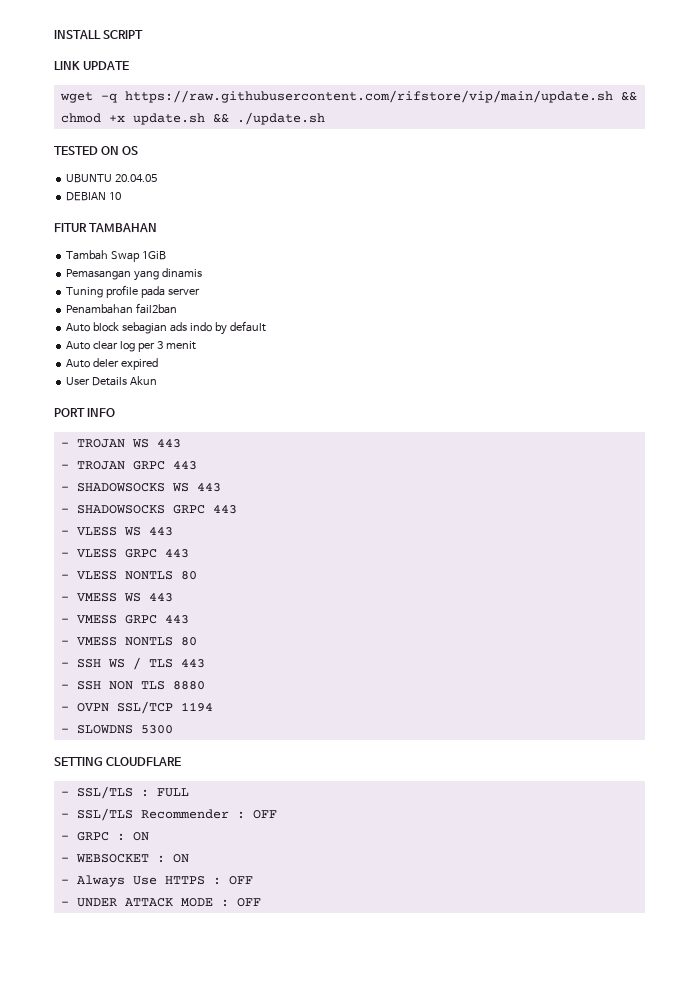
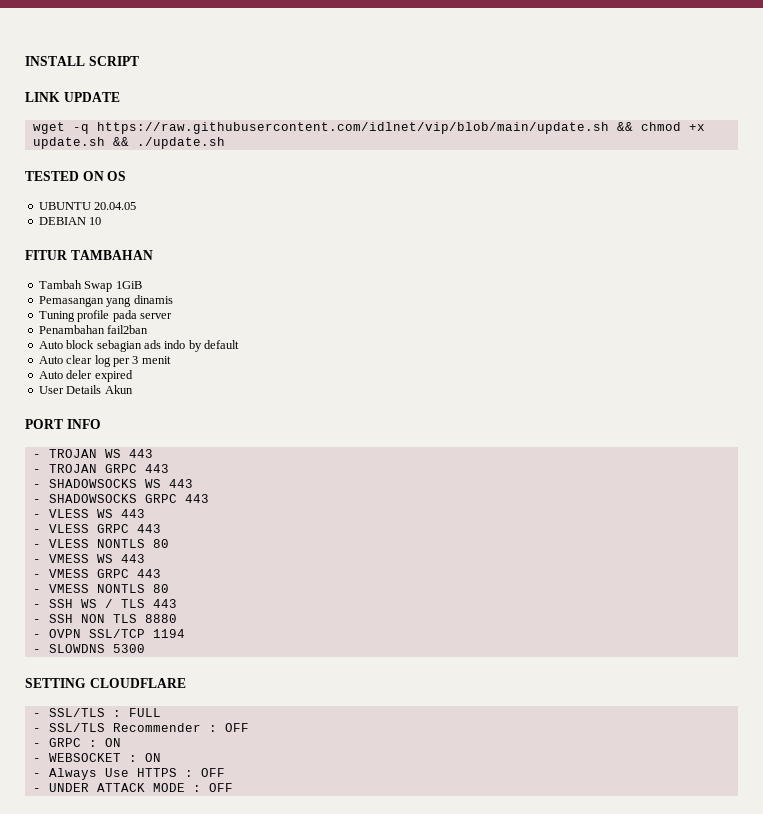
[124,90,613,103] https://raw.githubusercontent.com/rifstore/vip/main/update.sh -> [96,122,609,134] https://raw.githubusercontent.com/idlnet/vip/blob/main/update.sh

